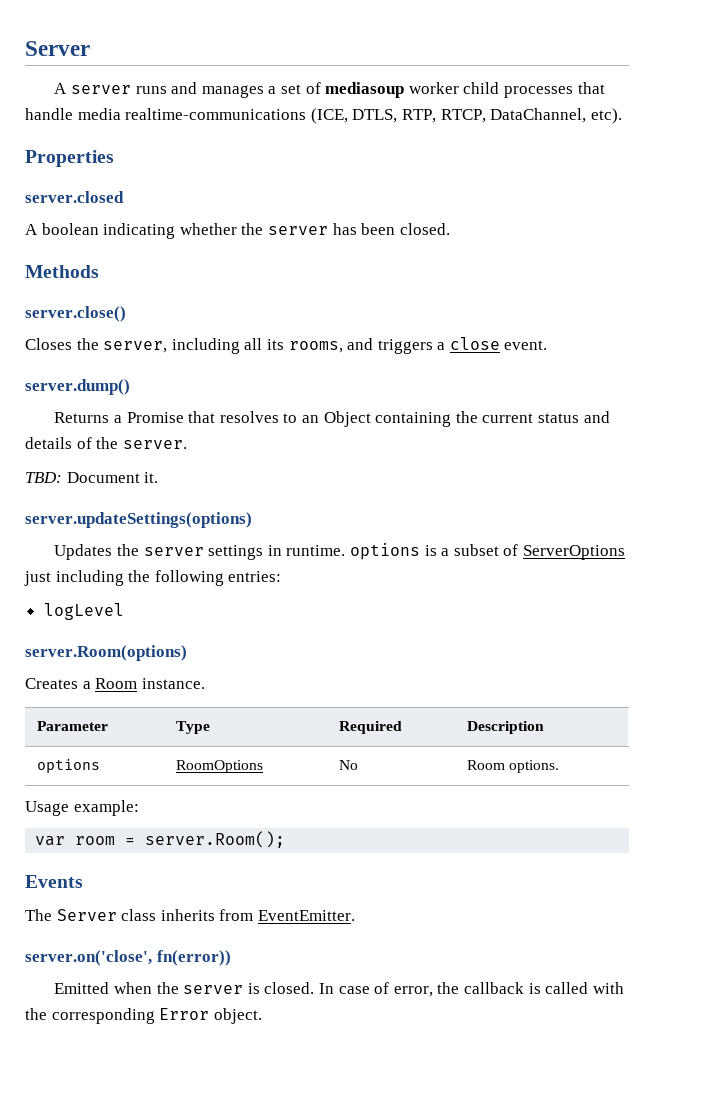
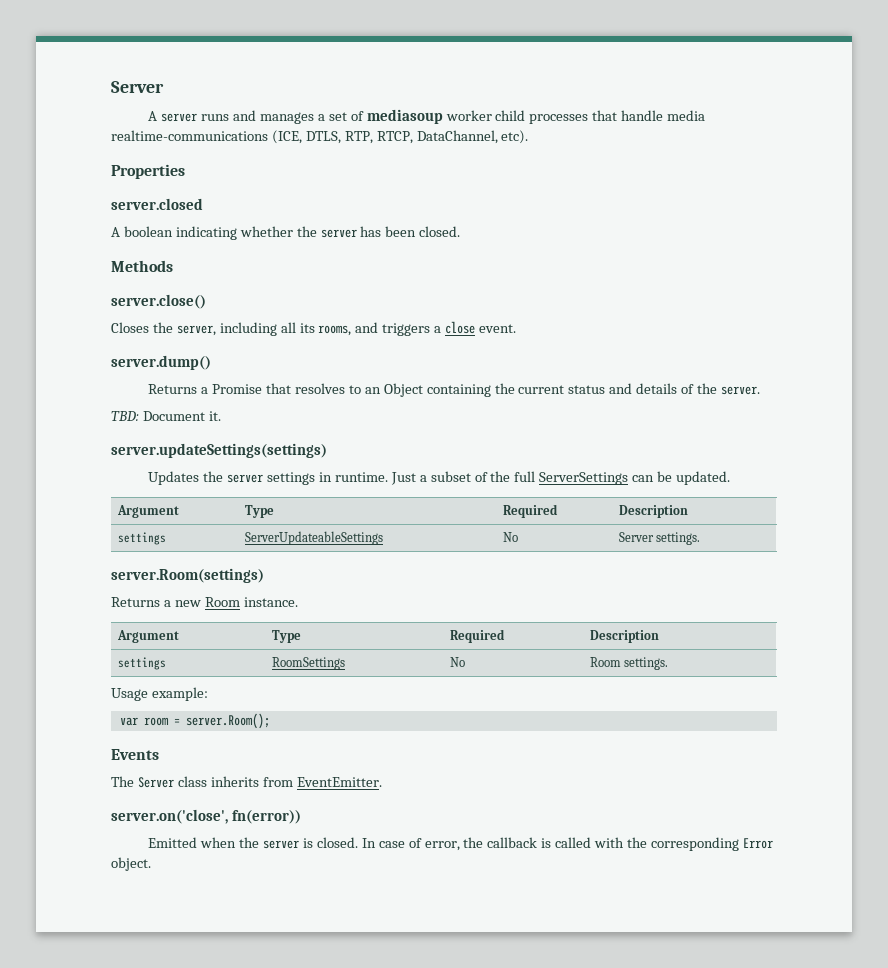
[25,512,252,528] server.updateSettings(options) -> [111,443,327,458] server.updateSettings(settings)
[350,543,437,560] options is -> [390,472,416,485] Just
[522,545,625,560] [24,570,282,586] [43,603,124,620] [25,645,187,661] [25,678,205,689] [36,721,108,731] [175,721,210,734] [338,721,402,734] [466,721,544,734] [36,759,100,773] [175,760,263,773] ServerOptions just including the following entries: // logLevel // server.Room(options) // Creates a Room instance. // Parameter | Type | Required | Description // options | RoomOptions -> [490,471,730,485] [116,505,179,518] [244,505,274,518] [502,504,558,518] [618,505,688,518] [117,532,166,545] [244,531,383,545] [502,532,518,542] [618,532,701,545] [111,568,264,583] [111,597,298,607] [116,630,179,643] [271,630,301,643] [449,629,505,643] [589,630,659,643] [117,657,166,670] [271,657,345,670] the full ServerSettings can be updated. // Argument | Type | Required | Description // settings | ServerUpdateableSettings | No | Server settings. // server.Room(settings) // Returns a new Room instance. // Argument | Type | Required | Description // settings | RoomSettings
[508,760,559,773] options. -> [624,657,669,670] settings.

